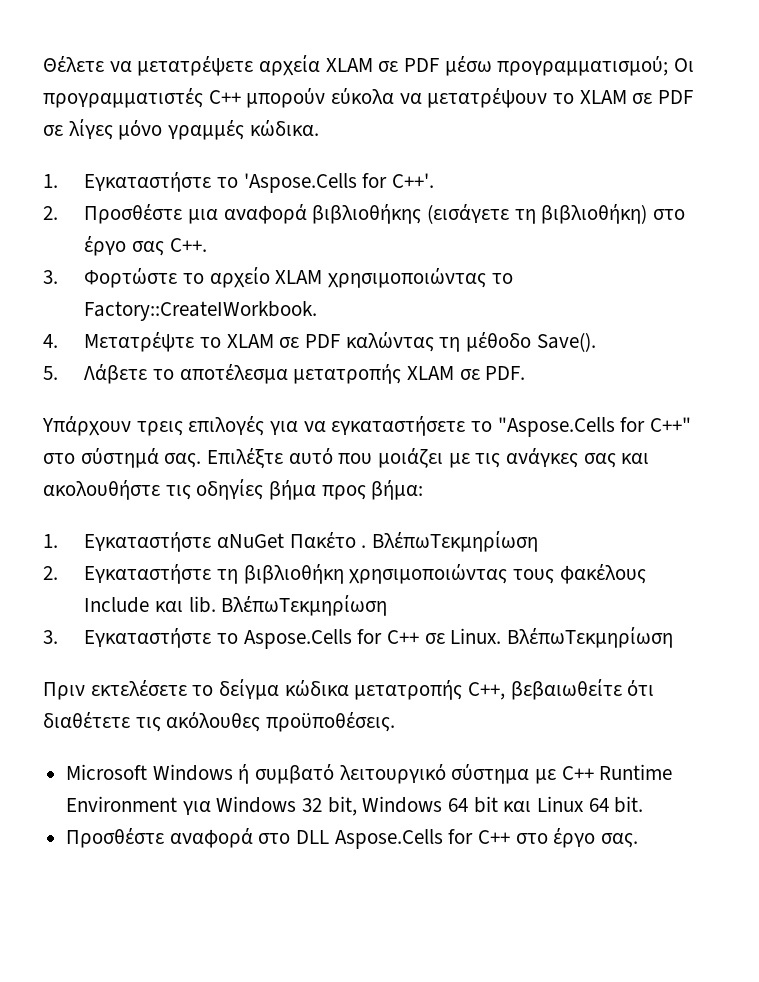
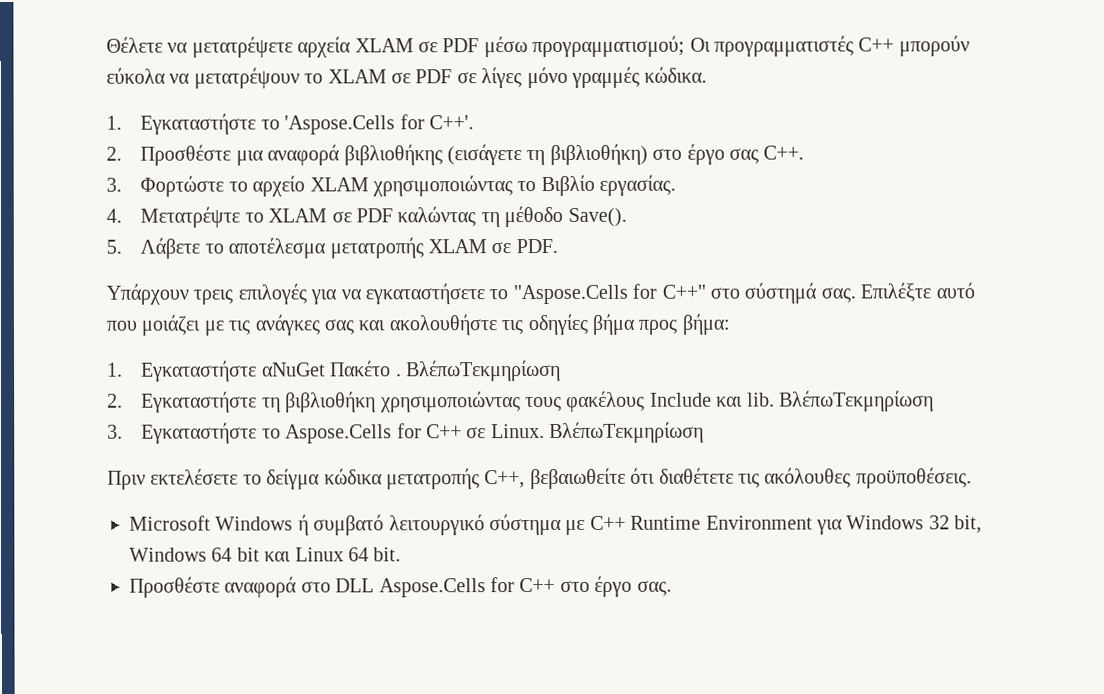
[84,301,318,321] Factory::CreateIWorkbook. -> [540,174,677,197] Βιβλίο εργασίας.

